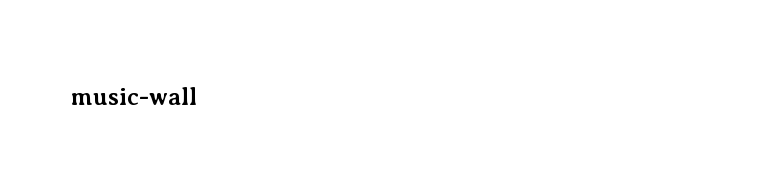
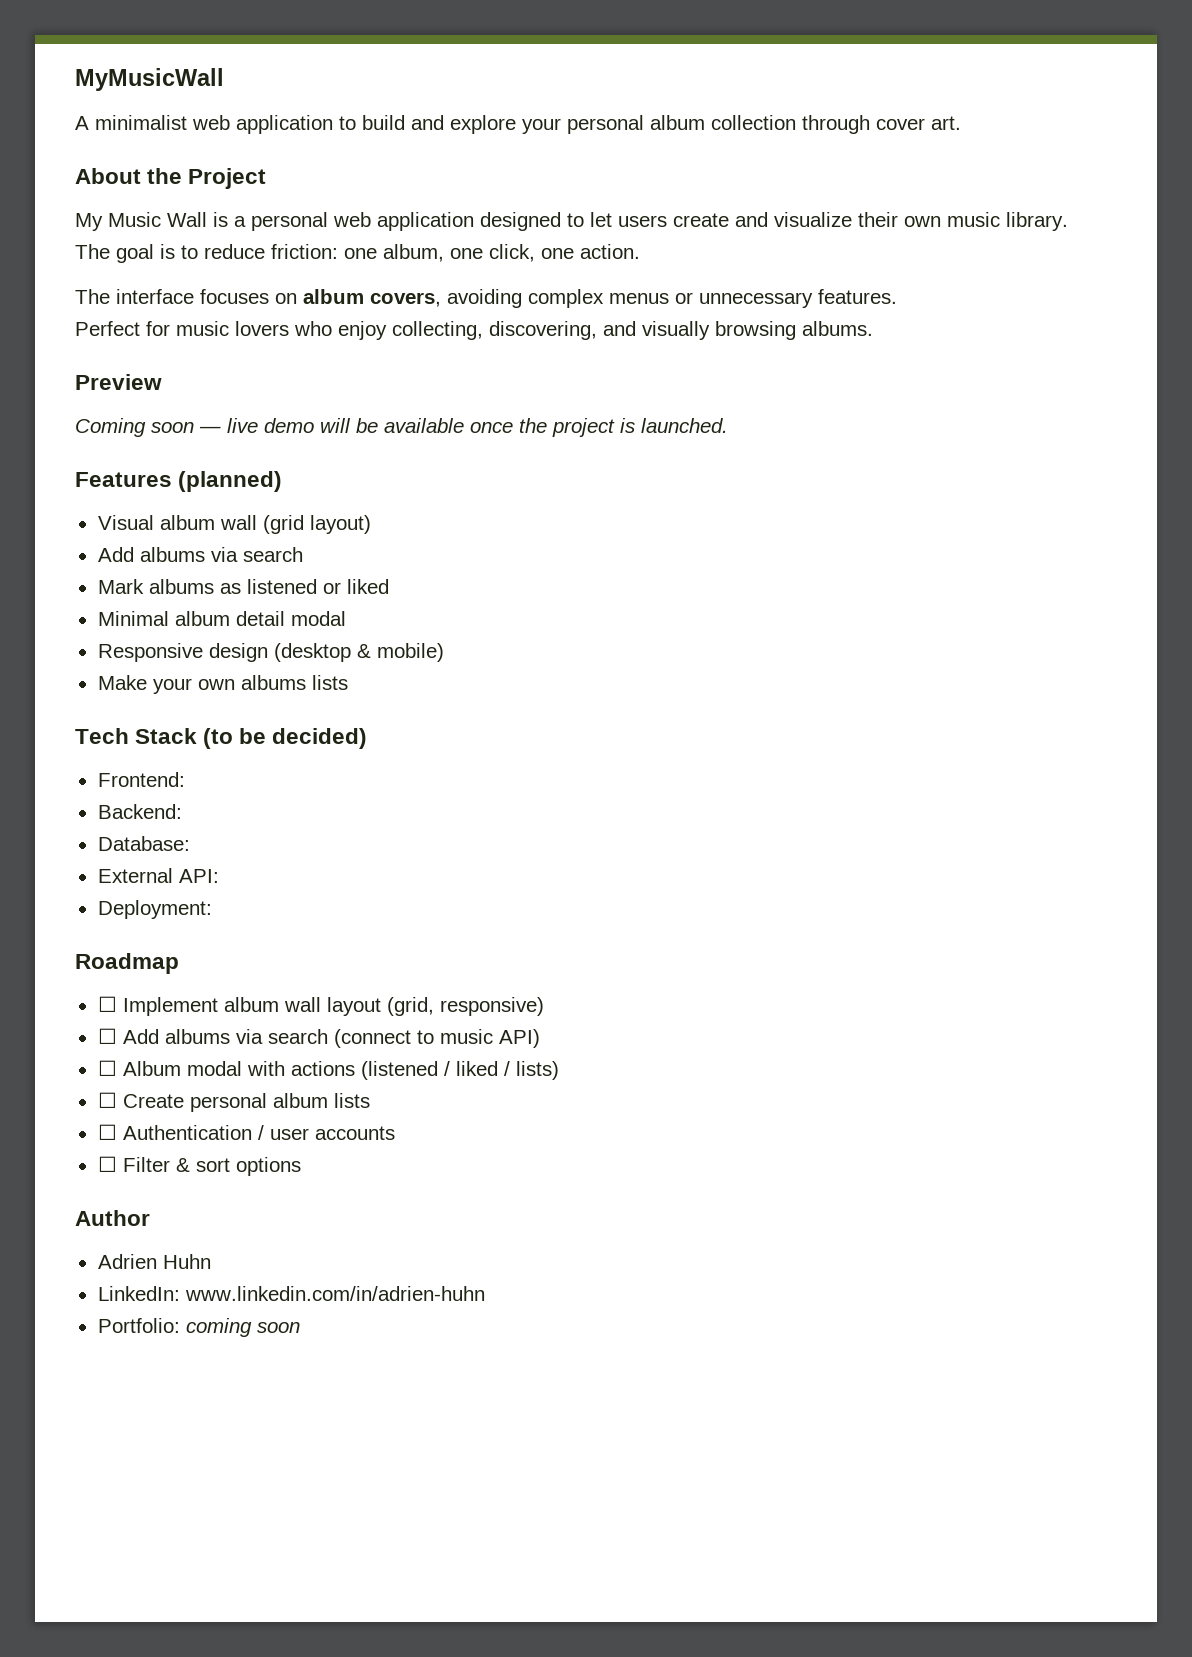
[71,87,197,105] music-wall -> [75,68,224,91] [75,115,961,134] [75,168,267,189] [75,212,1068,231] [75,244,640,263] [75,289,897,308] [75,321,873,340] [75,374,162,390] [75,418,728,437] [75,471,283,492] [97,515,371,534] [97,547,303,562] [97,579,389,594] [97,611,346,626] [97,643,444,662] [97,675,348,694] [75,728,368,749] [97,772,185,787] [97,804,182,819] [97,836,190,851] [97,868,219,883] [97,900,212,919] [75,953,179,974] [97,996,544,1016] [97,1028,540,1048] [97,1060,559,1080] [97,1092,370,1112] [97,1124,395,1140] [97,1156,301,1176] [75,1210,150,1226] [97,1254,211,1269] [97,1286,485,1301] [97,1318,300,1337] MyMusicWall // A minimalist web application to build and explore your personal album collection through cover art. // About the Project // My Music Wall is a personal web application designed to let users create and visualize their own music library. // The goal is to reduce friction: one album, one click, one action. // The interface focuses on album covers, avoiding complex menus or unnecessary features. // Perfect for music lovers who enjoy collecting, discovering, and visually browsing albums. // Preview // Coming soon — live demo will be available once the project is launched. // Features (planned) // Visual album wall (grid layout) // Add albums via search // Mark albums as listened or liked // Minimal album detail modal // Responsive design (desktop & mobile) // Make your own albums lists // Tech Stack (to be decided) // Frontend: // Backend: // Database: // External API: // Deployment: // Roadmap // ☐ Implement album wall layout (grid, responsive) // ☐ Add albums via search (connect to music API) // ☐ Album modal with actions (listened / liked / lists) // ☐ Create personal album lists // ☐ Authentication / user accounts // ☐ Filter & sort options // Author // Adrien Huhn // LinkedIn: www.linkedin.com/in/adrien-huhn // Portfolio: coming soon

